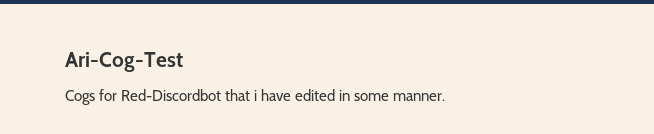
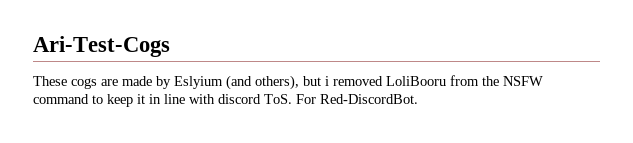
[65,52,183,72] [65,89,446,105] Ari-Cog-Test // Cogs for Red-Discordbot that i have edited in some manner. -> [33,36,170,57] [33,75,543,90] [33,94,418,107] Ari-Test-Cogs // These cogs are made by Eslyium (and others), but i removed LoliBooru from the NSFW command to keep it in line with discord ToS. For Red-DiscordBot.

